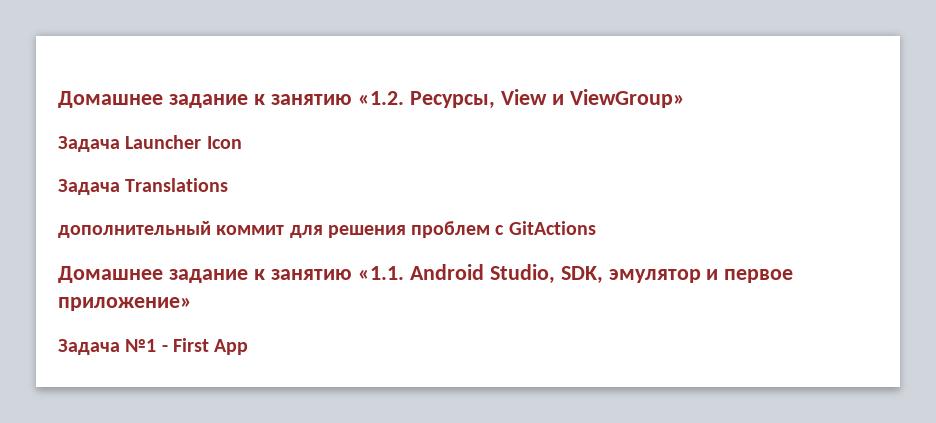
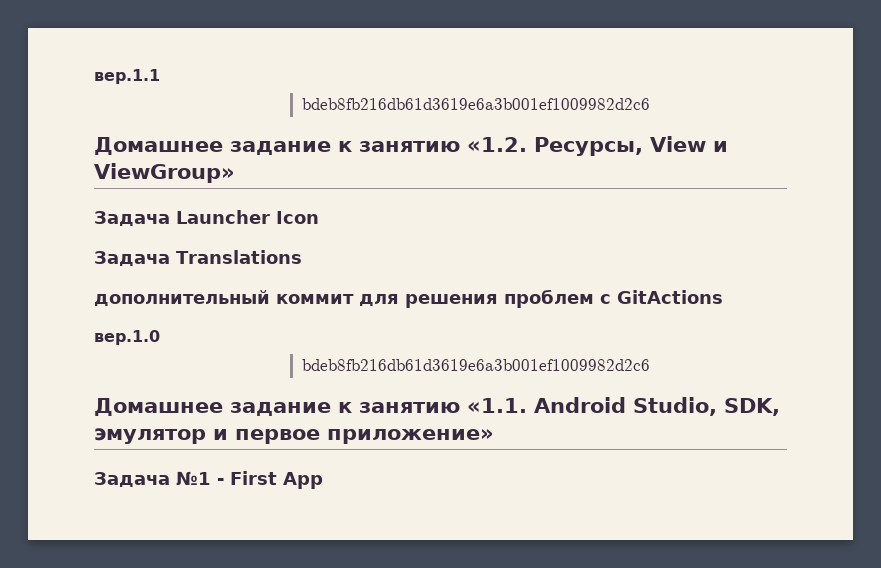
(58, 99) none -> [94,69,160,84] [301,98,650,110] вер.1.1 // bdeb8fb216db61d3619e6a3b001ef1009982d2c6 //
(596, 228) none -> [94,330,160,345] [301,359,650,371] // вер.1.0 // bdeb8fb216db61d3619e6a3b001ef1009982d2c6

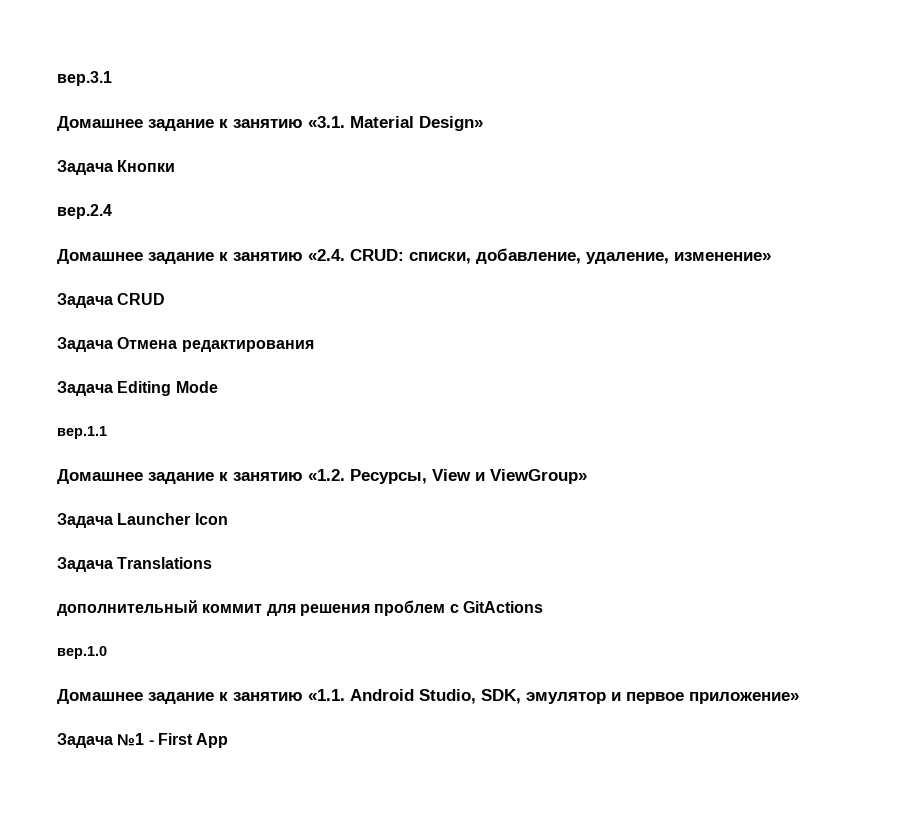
(94, 76) none -> [57,71,112,86] [57,116,483,131] [57,160,176,175] [57,204,112,219] [57,248,771,264] [57,293,166,308] [57,337,314,352] [57,381,218,396] вер.3.1 // Домашнее задание к занятию «3.1. Material Design» // Задача Кнопки // вер.2.4 // Домашнее задание к занятию «2.4. CRUD: списки, добавление, удаление, изменение» // Задача CRUD // Задача Отмена редактирования // Задача Editing Mode //
[301,98,650,110] // bdeb8fb216db61d3619e6a3b001ef1009982d2c6 -> (107, 432) none
[301,359,650,371] // bdeb8fb216db61d3619e6a3b001ef1009982d2c6 -> (107, 652) none

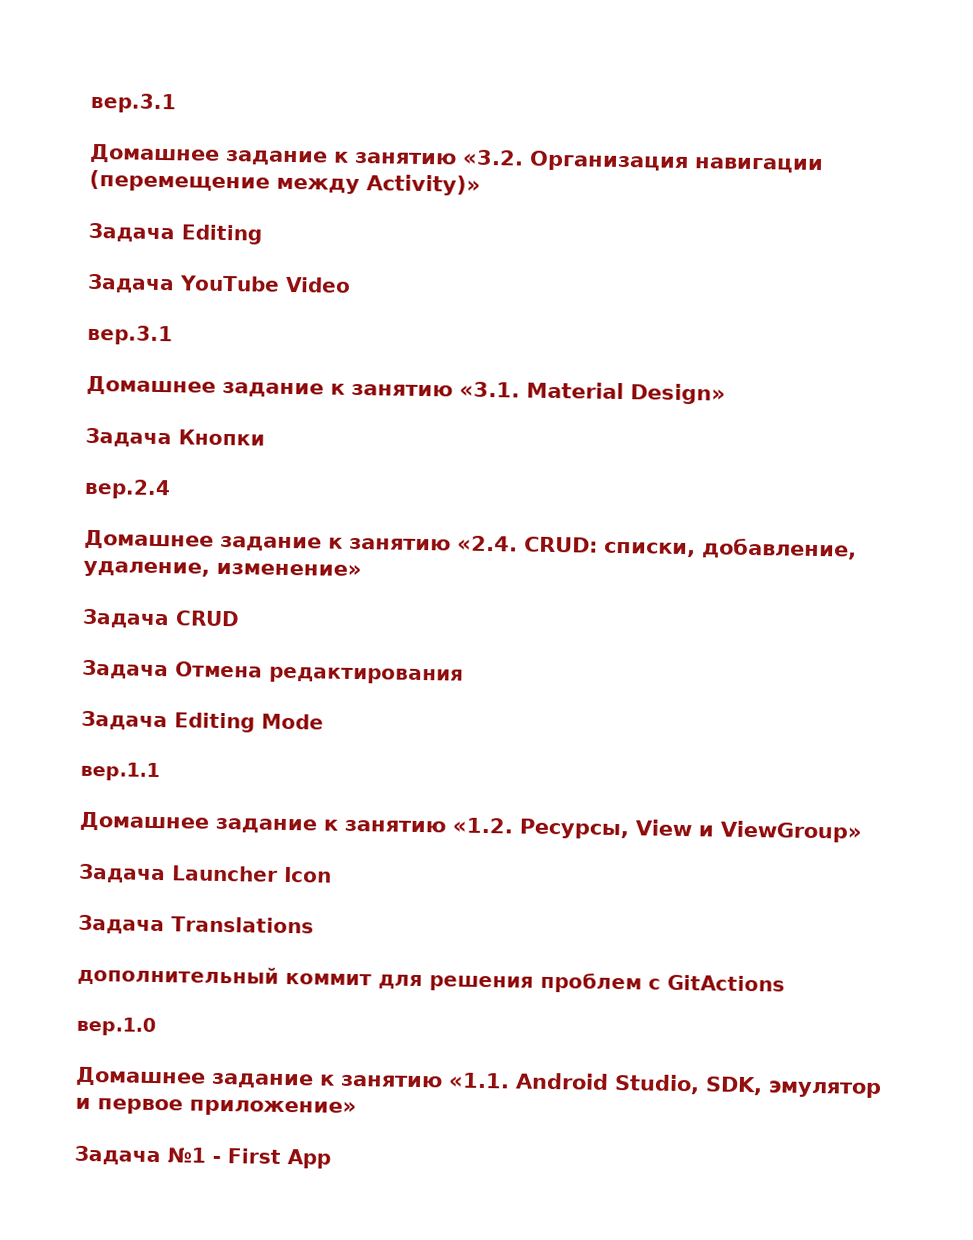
[57,71,112,86] вер.3.1 -> [90,92,176,114] [89,143,824,174] [89,169,481,196] [88,222,262,245] [87,273,351,294] [87,324,173,346] вер.3.1 // Домашнее задание к занятию «3.2. Организация навигации (перемещение между Activity)» // Задача Editing // Задача YouTube Video // вер.3.1

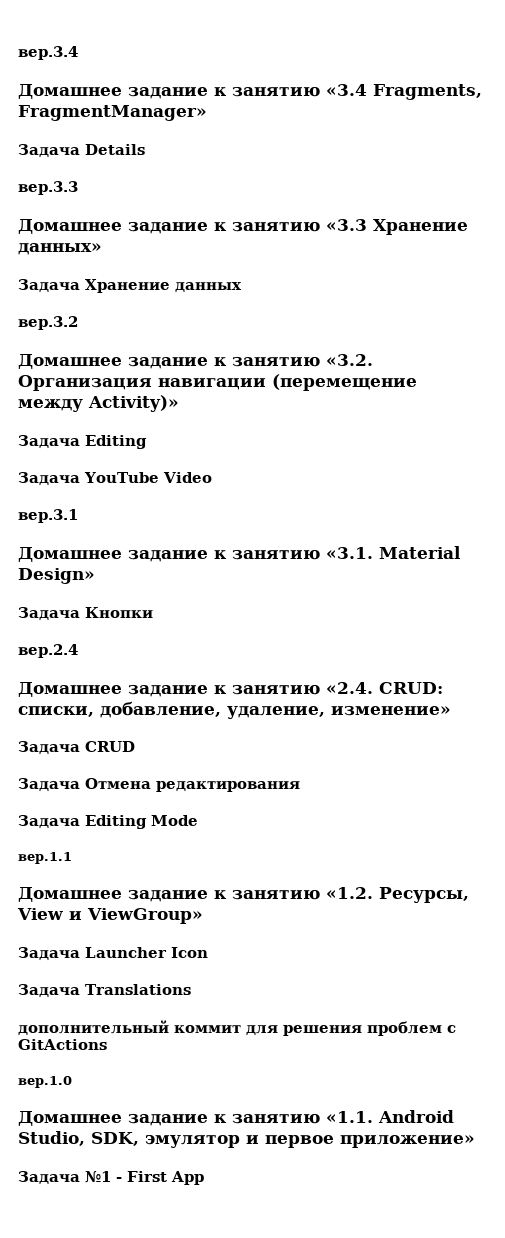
[90,92,176,114] вер.3.1 -> [18,46,78,60] [18,84,482,100] [18,105,207,121] [18,144,145,158] [18,181,78,195] [18,219,468,235] [18,243,102,255] [18,279,242,293] [18,316,78,330] вер.3.4 // Домашнее задание к занятию «3.4 Fragments, FragmentManager» // Задача Details // вер.3.3 // Домашнее задание к занятию «3.3 Хранение данных» // Задача Хранение данных // вер.3.2

